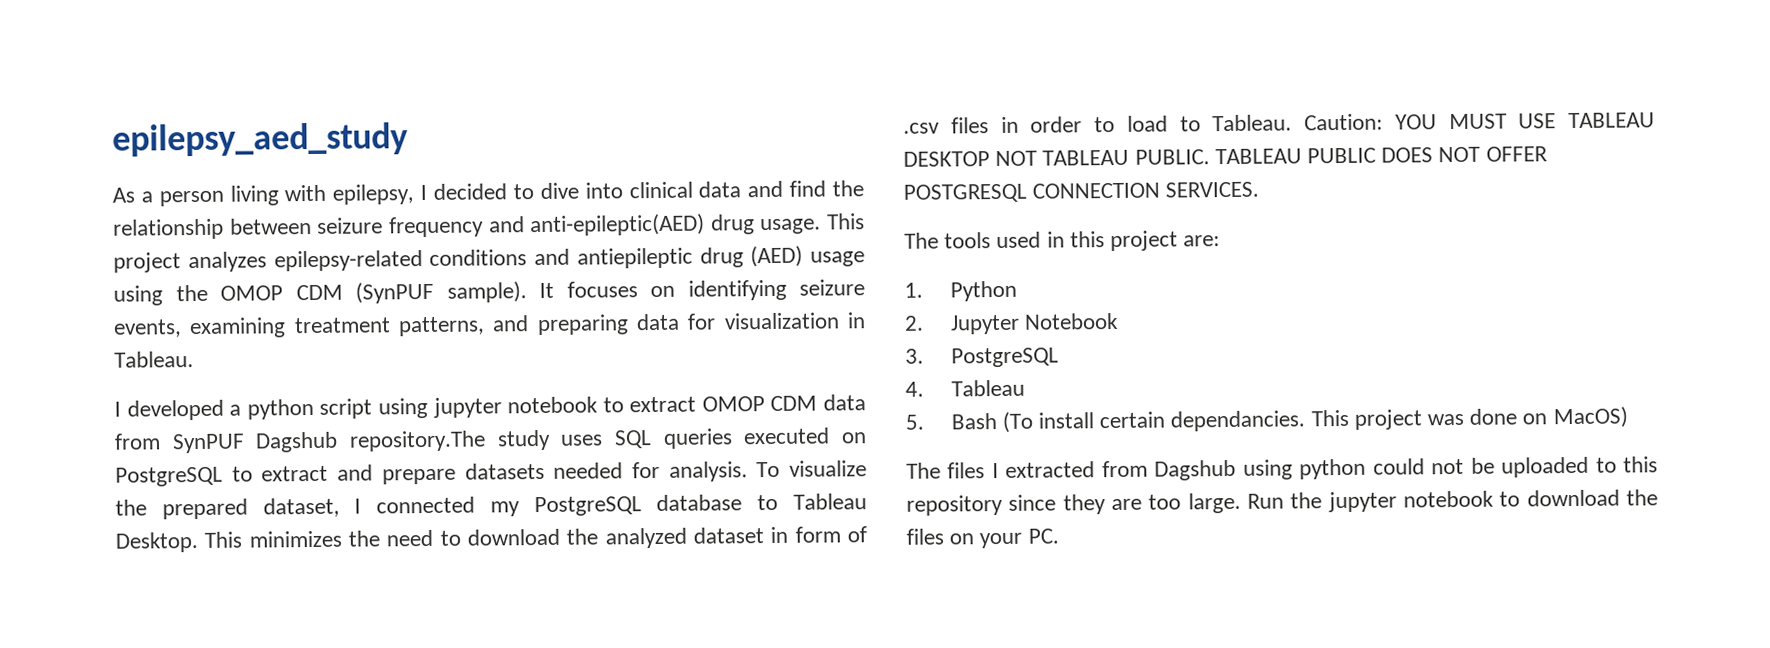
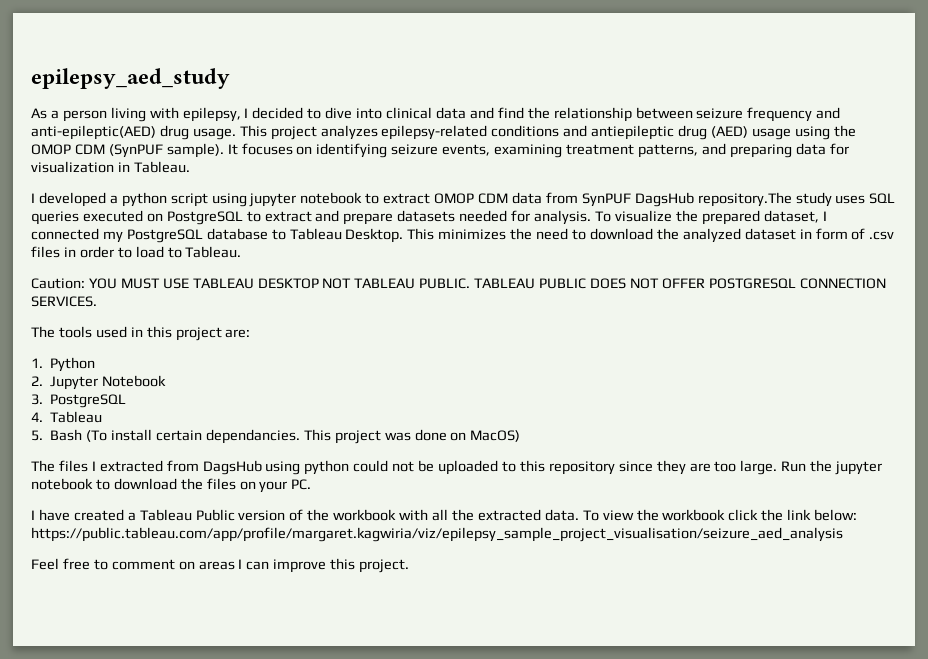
[255,431,339,453] Dagshub -> [634,192,694,207] DagsHub
(1293, 123) none -> (242, 252) //
[1154,459,1237,481] Dagshub -> [202,460,262,475] DagsHub
(1059, 536) none -> [31,509,858,521] [31,527,843,542] [31,558,410,573] // I have created a Tableau Public version of the workbook with all the extracted data. To view the workbook click the link below: https://public.tableau.com/app/profile/margaret.kagwiria/viz/epilepsy_sample_project_visualisation/seizure_aed_analysis // Feel free to comment on areas I can improve this project.

